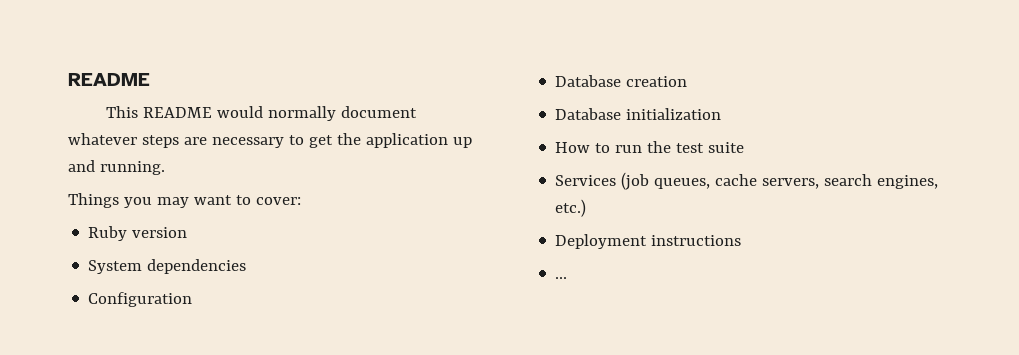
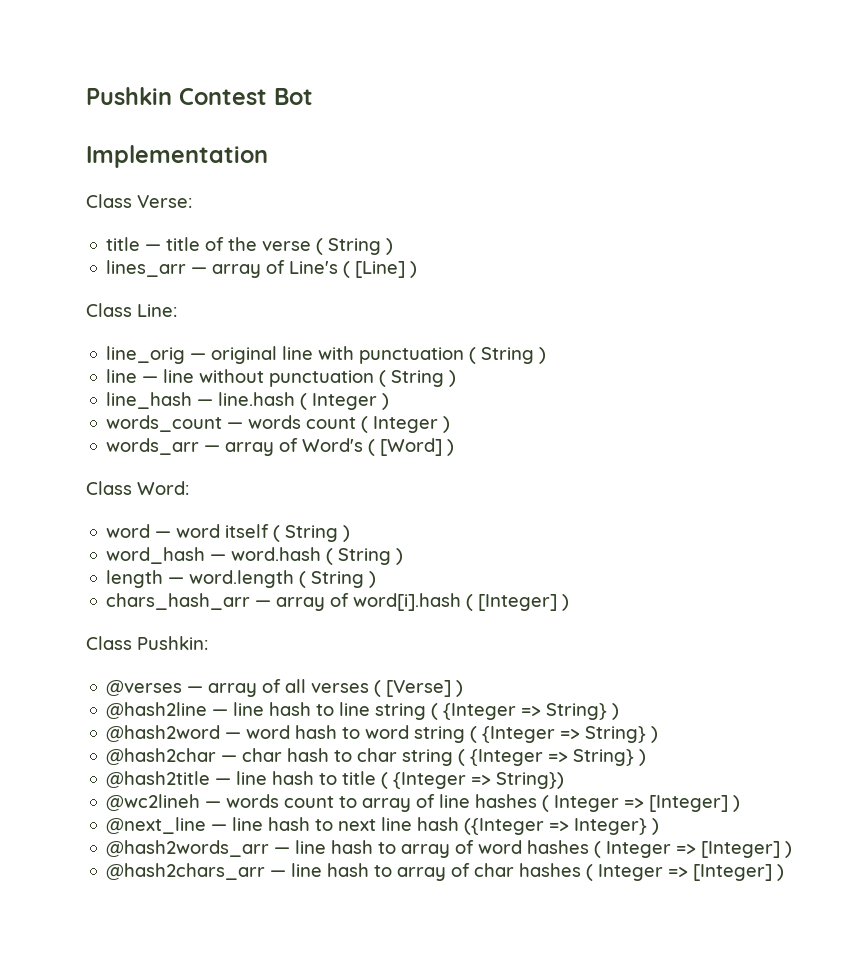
[68,73,150,86] [105,106,417,121] [68,133,472,148] [68,160,165,175] [68,193,301,208] [88,226,188,241] [88,259,247,274] [88,292,193,307] [555,75,688,87] [555,108,722,120] [555,141,745,153] [555,172,939,190] [555,199,587,217] [555,234,742,249] [555,277,568,279] README // This README would normally document whatever steps are necessary to get the application up and running. // Things you may want to cover: // Ruby version // System dependencies // Configuration // Database creation // Database initialization // How to run the test suite // Services (job queues, cache servers, search engines, etc.) // Deployment instructions // ... -> [86,87,313,105] [86,145,268,168] [86,194,192,208] [106,237,394,255] [106,260,418,278] [86,303,177,317] [106,346,547,364] [106,369,457,387] [106,392,390,410] [106,415,451,433] [106,438,455,456] [86,481,189,495] [106,524,351,542] [106,547,404,565] [106,570,377,588] [106,593,570,611] [86,636,208,650] [106,679,464,697] [106,702,620,720] [106,725,659,743] [106,748,647,766] [106,771,565,789] [106,794,741,812] [106,817,660,835] [106,840,793,858] [106,863,785,881] Pushkin Contest Bot // Implementation // Class Verse: // title — title of the verse ( String ) // lines_arr — array of Line's ( [Line] ) // Class Line: // line_orig — original line with punctuation ( String ) // line — line without punctuation ( String ) // line_hash — line.hash ( Integer ) // words_count — words count ( Integer ) // words_arr — array of Word's ( [Word] ) // Class Word: // word — word itself ( String ) // word_hash — word.hash ( String ) // length — word.length ( String ) // chars_hash_arr — array of word[i].hash ( [Integer] ) // Class Pushkin: // @verses — array of all verses ( [Verse] ) // @hash2line — line hash to line string ( {Integer => String} ) // @hash2word — word hash to word string ( {Integer => String} ) // @hash2char — char hash to char string ( {Integer => String} ) // @hash2title — line hash to title ( {Integer => String}) // @wc2lineh — words count to array of line hashes ( Integer => [Integer] ) // @next_line — line hash to next line hash ({Integer => Integer} ) // @hash2words_arr — line hash to array of word hashes ( Integer => [Integer] ) // @hash2chars_arr — line hash to array of char hashes ( Integer => [Integer] )

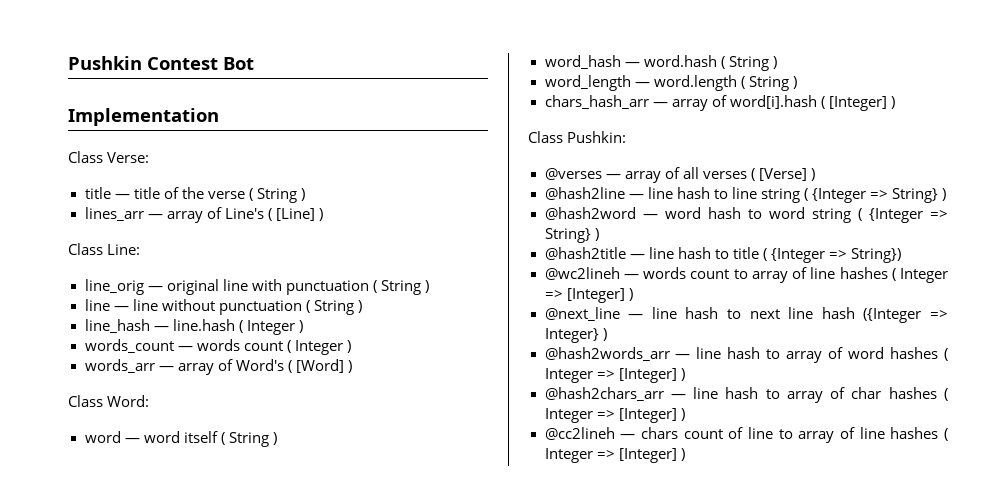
[106,570,164,588] length -> [544,75,631,91] word_length
[106,748,647,766] // @hash2char — char hash to char string ( {Integer => String} ) -> (599, 234) none
(785, 872) none -> [544,427,948,443] [544,448,685,463] // @cc2lineh — chars count of line to array of line hashes ( Integer => [Integer] )

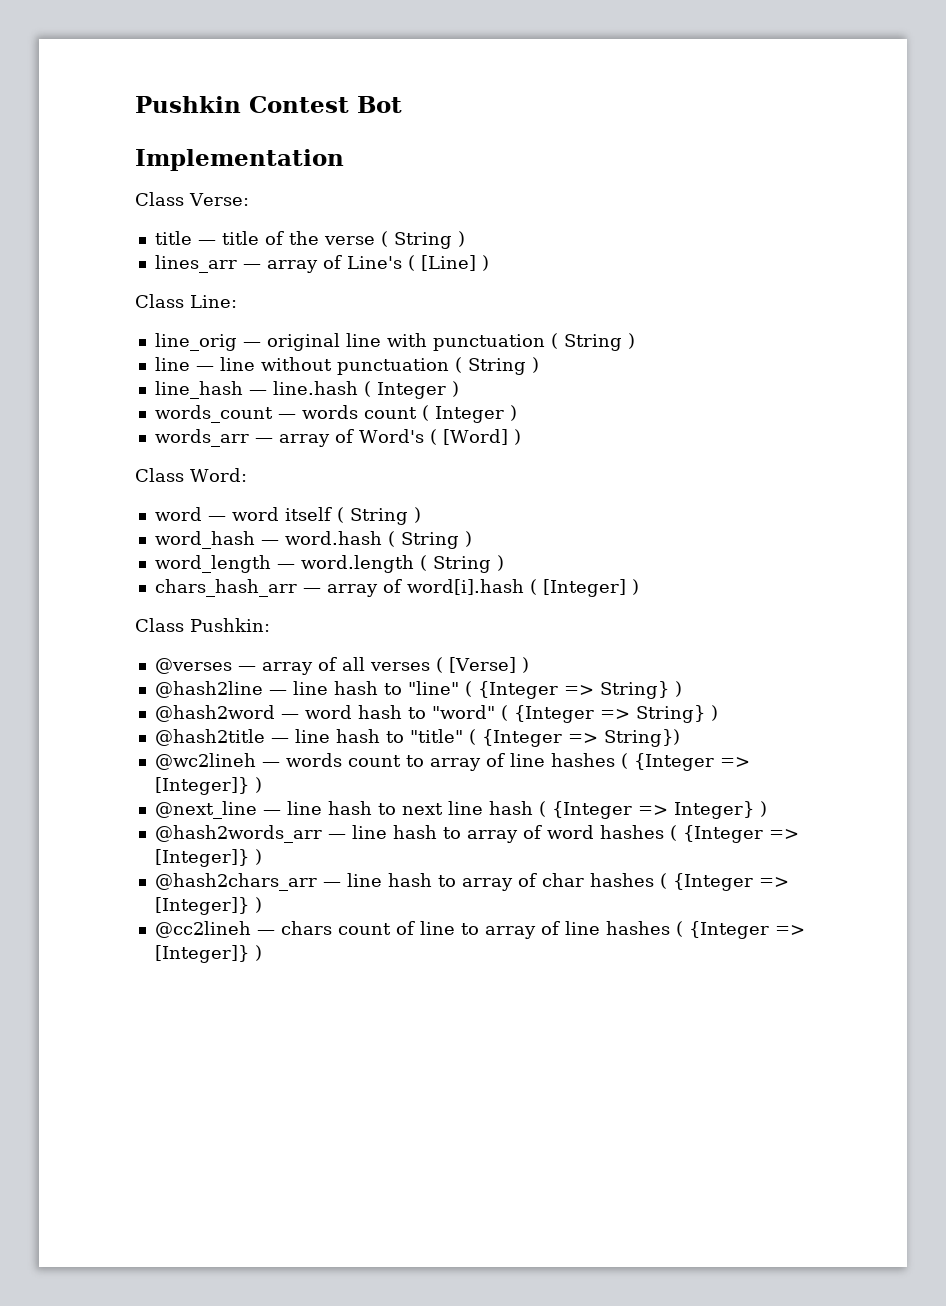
[731,187,800,203] line string -> [407,681,459,695] "line"
[768,207,851,223] word string -> [431,705,495,719] "word"
[732,247,759,259] title -> [409,729,463,743] "title"
[900,268,948,283] [544,288,625,303] Integer => [Integer] -> [633,753,750,771] [154,777,249,795] {Integer => [Integer]}
[863,308,922,323] ({Integer -> [538,801,632,819] ( {Integer
[544,368,677,383] Integer => [Integer] -> [682,825,799,843] [154,849,249,867] {Integer => [Integer]}
[544,408,677,423] Integer => [Integer] -> [672,873,789,891] [154,897,249,915] {Integer => [Integer]}
[544,448,677,463] Integer => [Integer] -> [688,921,805,939] [154,945,249,963] {Integer => [Integer]}

